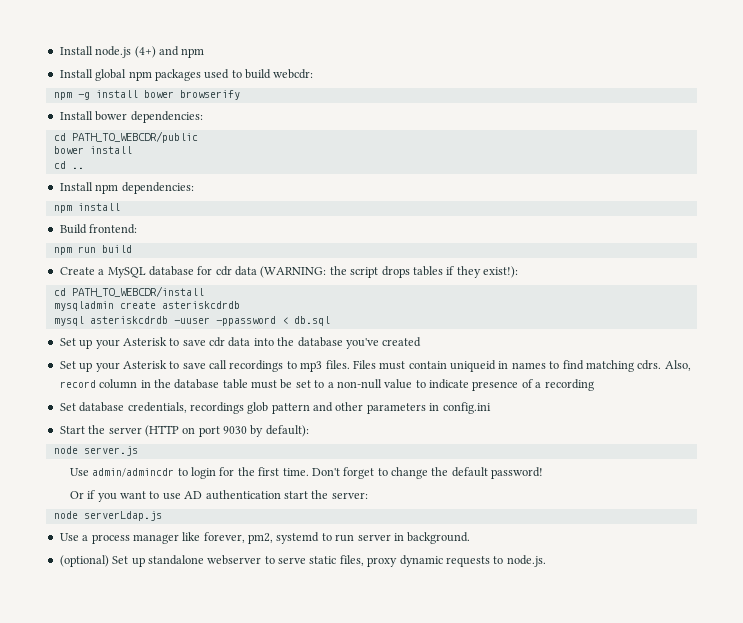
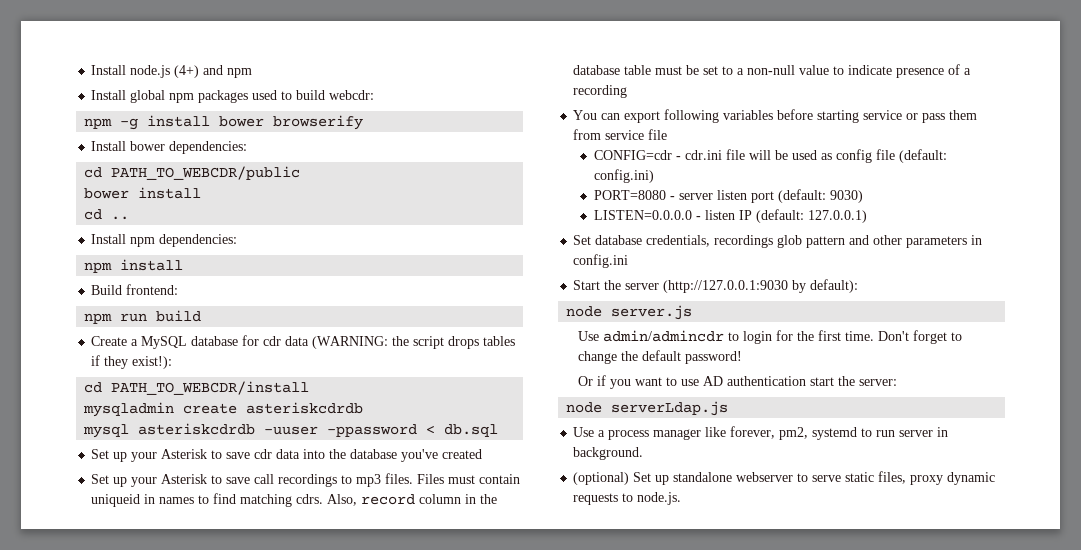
(594, 385) none -> [573,109,978,123] [573,129,668,140] [593,149,947,163] [593,169,654,183] [593,189,863,203] [593,209,867,223] // You can export following variables before starting service or pass them from service file // CONFIG=cdr - cdr.ini file will be used as config file (default: config.ini) // PORT=8080 - server listen port (default: 9030) // LISTEN=0.0.0.0 - listen IP (default: 127.0.0.1)
[144,425,247,437] (HTTP on port 9030 -> [663,280,789,293] (http://127.0.0.1:9030

